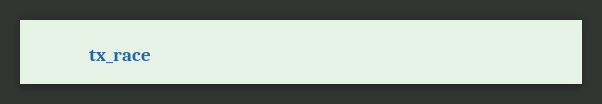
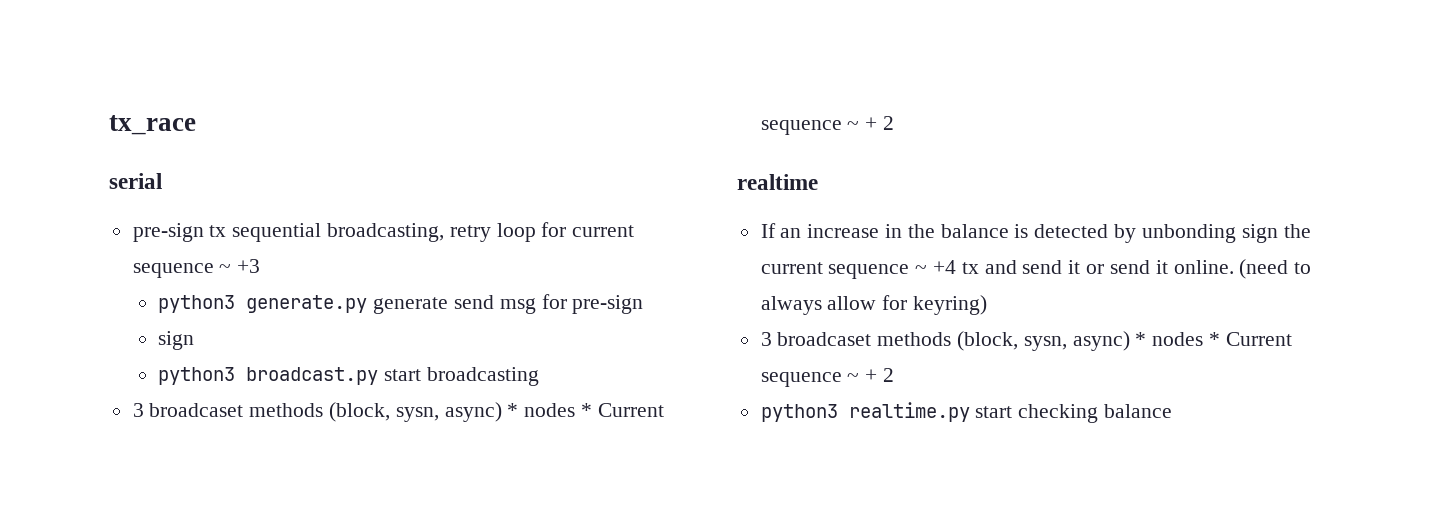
(151, 57) none -> [109,173,162,189] [132,222,635,242] [132,259,261,278] [158,294,644,314] [158,331,195,350] [158,367,539,386] [132,402,664,422] [760,116,895,135] [737,174,818,190] [760,223,1311,243] [760,259,1312,279] [760,295,988,315] [760,331,1292,351] [760,368,895,387] [760,402,1173,423] // serial // pre-sign tx sequential broadcasting, retry loop for current sequence ~ +3 // python3 generate.py generate send msg for pre-sign // sign // python3 broadcast.py start broadcasting // 3 broadcaset methods (block, sysn, async) * nodes * Current sequence ~ + 2 // realtime // If an increase in the balance is detected by unbonding sign the current sequence ~ +4 tx and send it or send it online. (need to always allow for keyring) // 3 broadcaset methods (block, sysn, async) * nodes * Current sequence ~ + 2 // python3 realtime.py start checking balance

